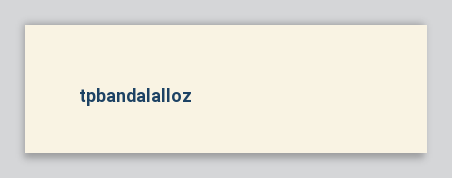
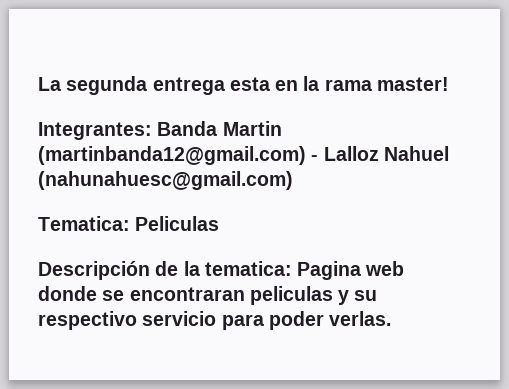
[79,88,192,106] tpbandalalloz -> [38,76,449,95] [38,121,282,140] [38,146,449,165] [38,171,293,190] [38,216,220,231] [38,261,405,280] [38,286,378,305] [38,311,392,330] La segunda entrega esta en la rama master! // Integrantes: Banda Martin (martinbanda12@gmail.com) - Lalloz Nahuel (nahunahuesc@gmail.com) // Tematica: Peliculas // Descripción de la tematica: Pagina web donde se encontraran peliculas y su respectivo servicio para poder verlas.

